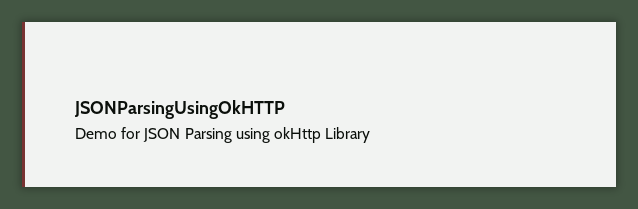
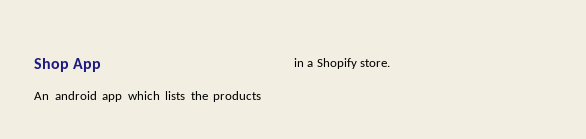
[74,100,285,119] [75,127,371,143] JSONParsingUsingOkHTTP // Demo for JSON Parsing using okHttp Library -> [34,58,102,72] [34,91,261,102] [294,58,391,69] Shop App // An android app which lists the products in a Shopify store.

